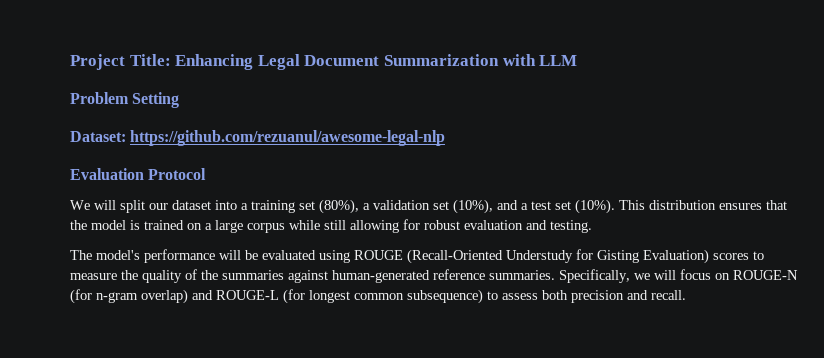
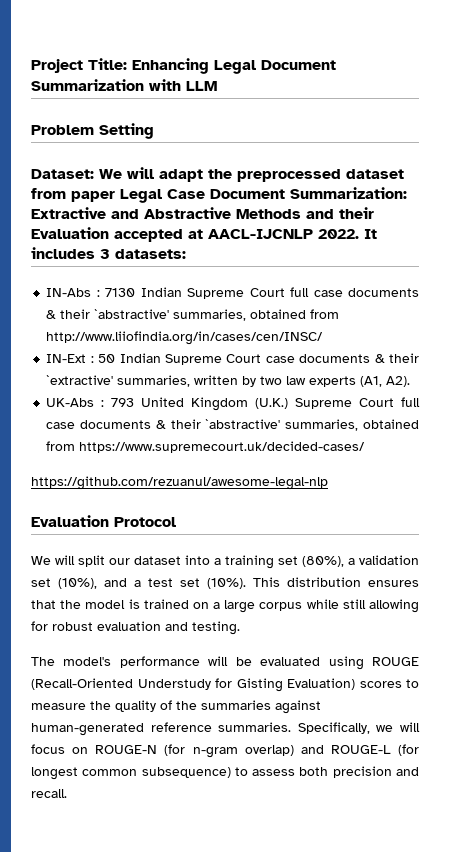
(126, 136) none -> [99,167,404,182] [31,187,407,203] [31,207,374,219] [31,227,377,242] [31,247,186,259] [46,287,419,299] [46,309,340,321] [46,331,324,345] [46,353,419,365] [46,375,411,387] [46,397,420,411] [46,419,419,431] [46,441,366,453] We will adapt the preprocessed dataset from paper Legal Case Document Summarization: Extractive and Abstractive Methods and their Evaluation accepted at AACL-IJCNLP 2022. It includes 3 datasets: // IN-Abs : 7130 Indian Supreme Court full case documents & their `abstractive' summaries, obtained from http://www.liiofindia.org/in/cases/cen/INSC/ // IN-Ext : 50 Indian Supreme Court case documents & their `extractive' summaries, written by two law experts (A1, A2). // UK-Abs : 793 United Kingdom (U.K.) Supreme Court full case documents & their `abstractive' summaries, obtained from https://www.supremecourt.uk/decided-cases/ //

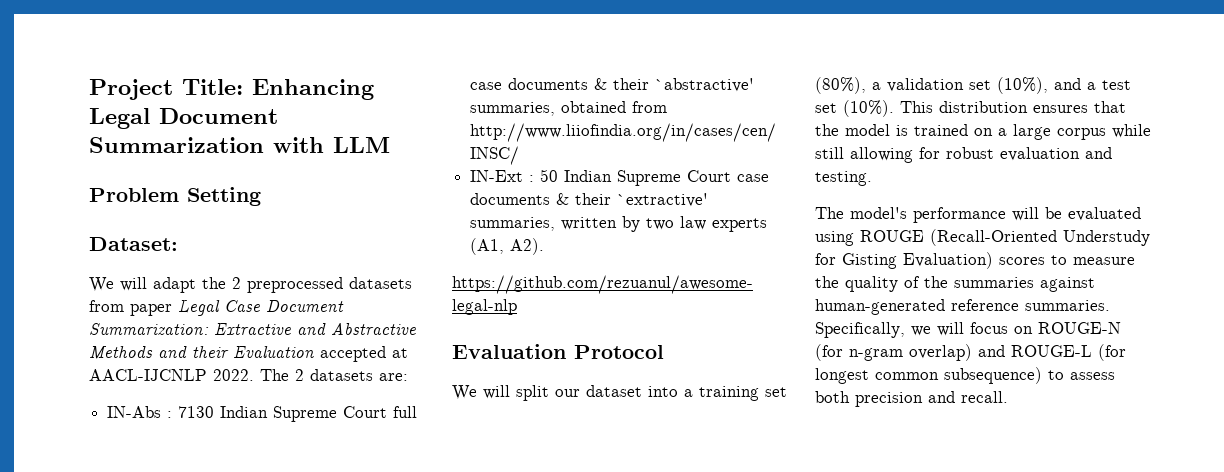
(94, 174) none -> (178, 244) //
[237,169,404,182] preprocessed dataset -> [232,277,412,293] 2 preprocessed datasets
[364,229,377,239] [31,247,186,259] It includes 3 datasets: -> [260,369,408,381] The 2 datasets are:
[46,397,420,411] [46,419,419,431] [46,441,366,453] // UK-Abs : 793 United Kingdom (U.K.) Supreme Court full case documents & their `abstractive' summaries, obtained from https://www.supremecourt.uk/decided-cases/ -> (545, 246) none

